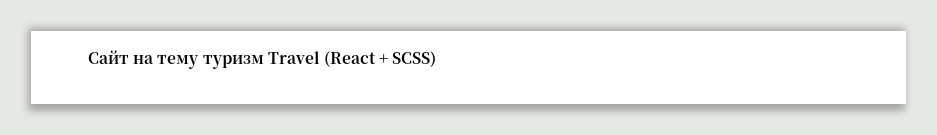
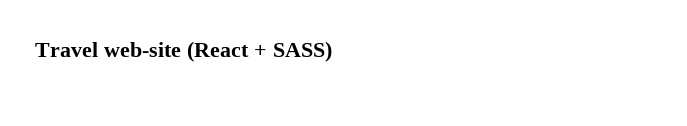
[88,50,320,69] Сайт на тему туризм Travel -> [35,42,181,57] Travel web-site
[392,51,437,67] SCSS) -> [273,41,332,62] SASS)

